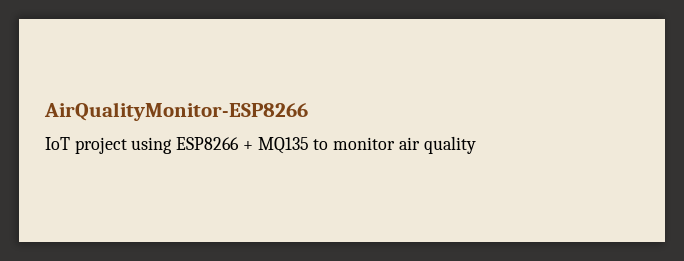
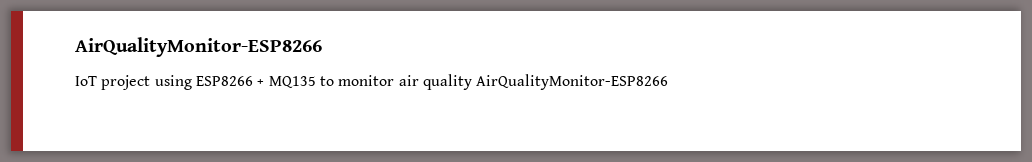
(476, 145) none -> [476,74,669,90] AirQualityMonitor-ESP8266

